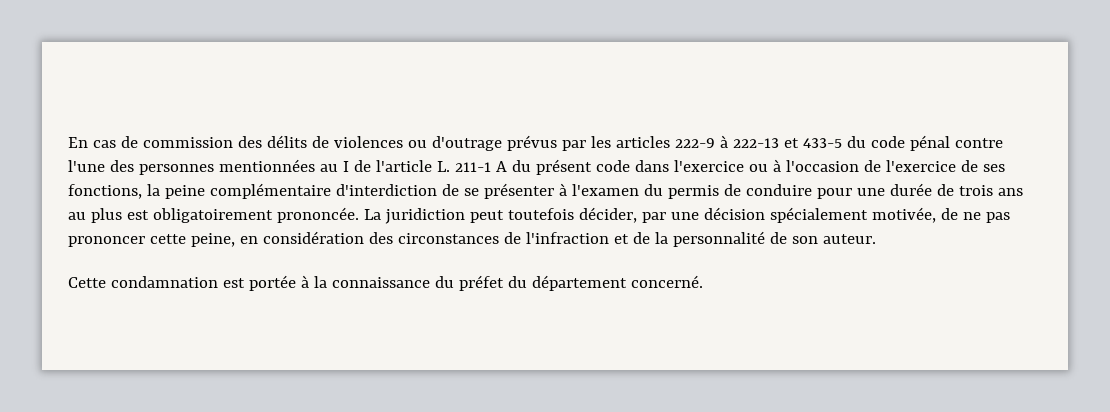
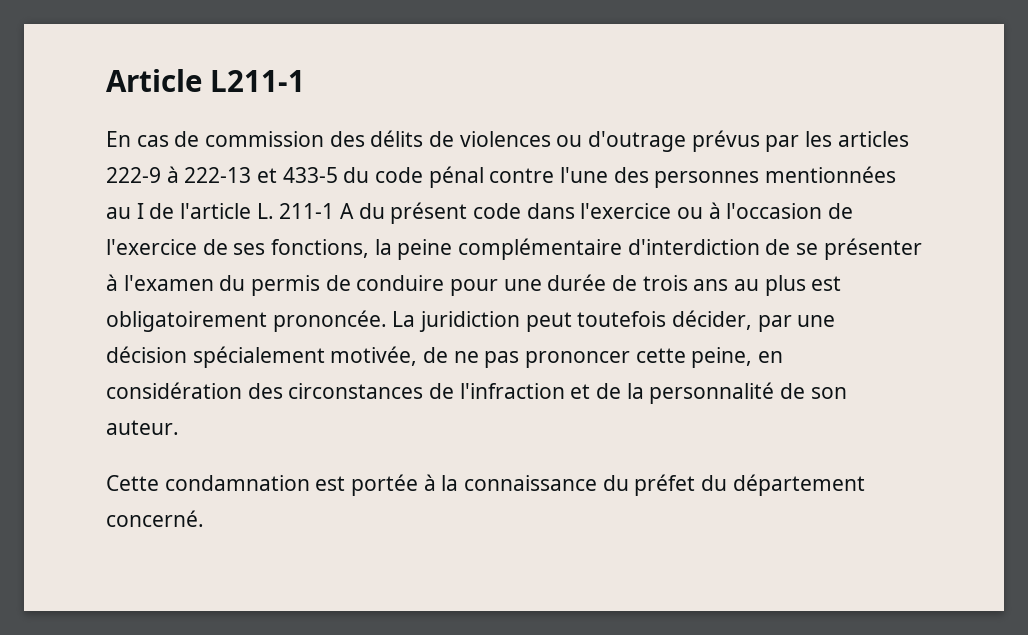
(68, 142) none -> [106,69,305,92] Article L211-1 //

